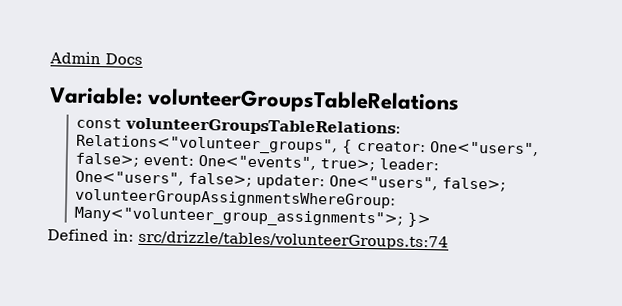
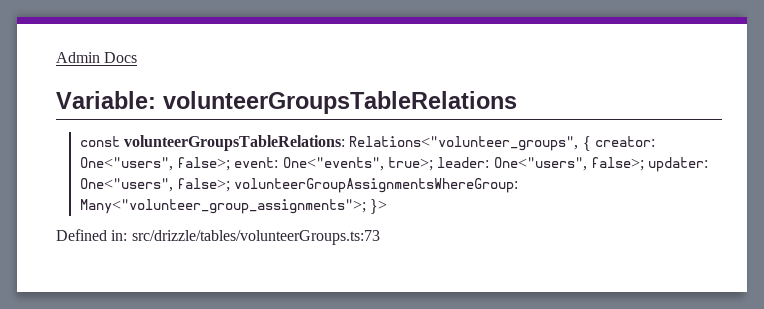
[138,229,449,251] src/drizzle/tables/volunteerGroups.ts:74 -> [131,230,380,245] src/drizzle/tables/volunteerGroups.ts:73

